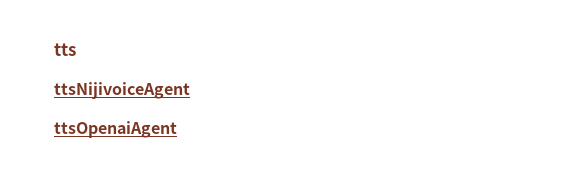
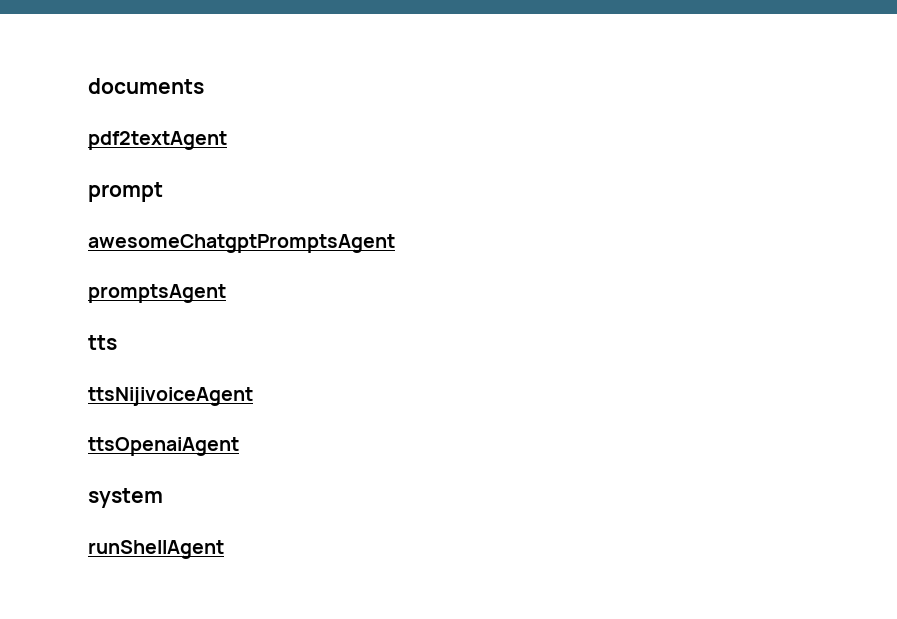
(54, 49) none -> [88,78,204,94] [88,131,227,150] [88,182,163,202] [88,234,395,253] [88,284,226,303] documents // pdf2textAgent // prompt // awesomeChatgptPromptsAgent // promptsAgent //
(177, 129) none -> [88,488,163,508] [88,540,224,559] // system // runShellAgent

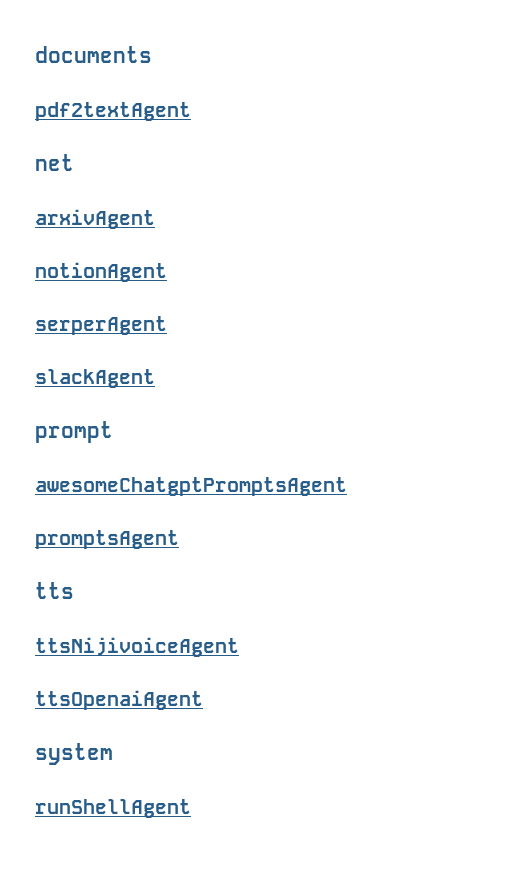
(227, 140) none -> [35,154,74,171] [35,209,155,229] [35,262,167,282] [35,316,167,335] [35,369,155,388] // net // arxivAgent // notionAgent // serperAgent // slackAgent

